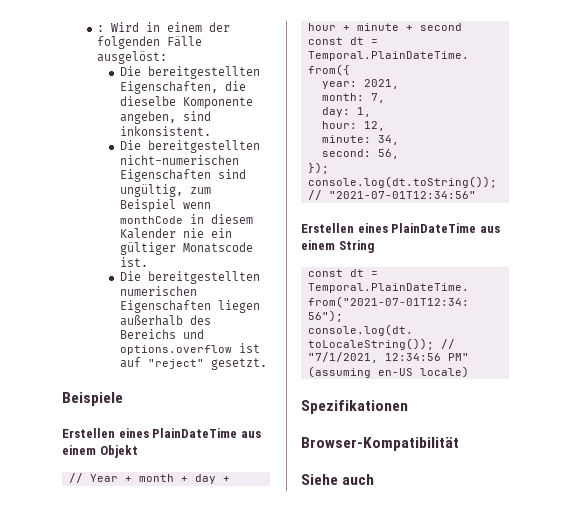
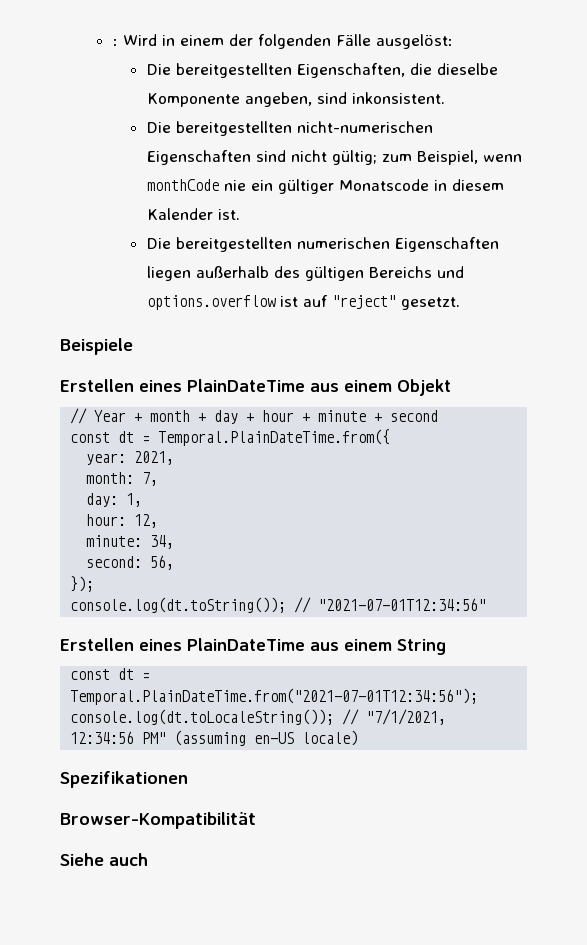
[119,184,211,197] [119,199,211,212] [119,214,253,224] [119,228,176,239] ungültig, zum Beispiel wenn monthCode in diesem Kalender -> [290,150,522,165] [146,179,219,191] nicht gültig; zum Beispiel, wenn monthCode
(253, 247) none -> [433,179,504,191] [146,208,213,220] in diesem Kalender
(211, 320) none -> [304,266,364,281] gültigen

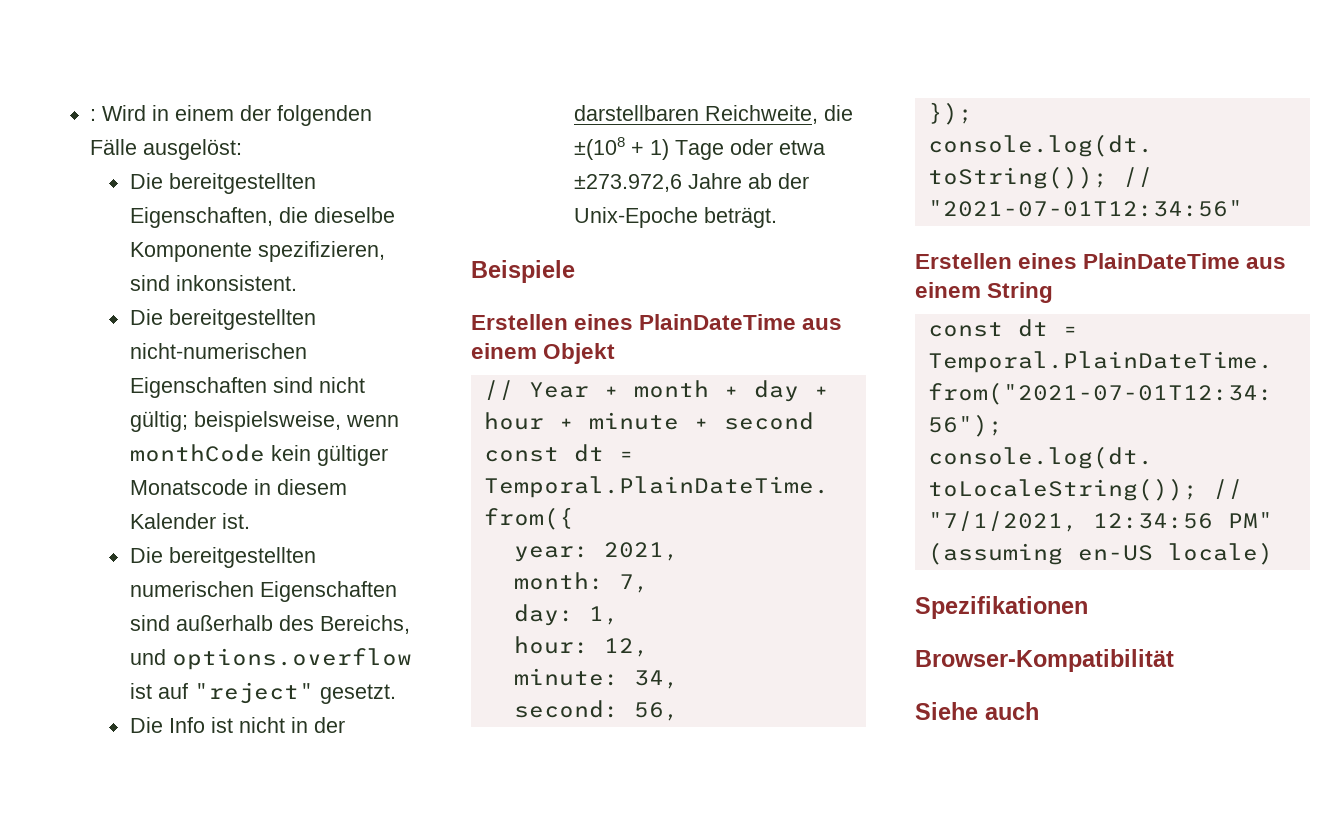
[244,92,312,107] angeben, -> [257,241,385,262] spezifizieren,
[381,150,522,165] [146,179,273,191] zum Beispiel, wenn monthCode nie ein -> [193,411,399,432] [129,444,311,462] beispielsweise, wenn monthCode kein
[146,266,191,281] liegen -> [129,615,170,631] sind
[304,266,432,281] gültigen Bereichs -> [319,615,410,634] Bereichs,
(460, 303) none -> [129,717,345,733] [573,105,853,124] [573,137,825,160] [573,173,809,192] [573,207,777,228] // Die Info ist nicht in der darstellbaren Reichweite, die ±(108 + 1) Tage oder etwa ±273.972,6 Jahre ab der Unix-Epoche beträgt.

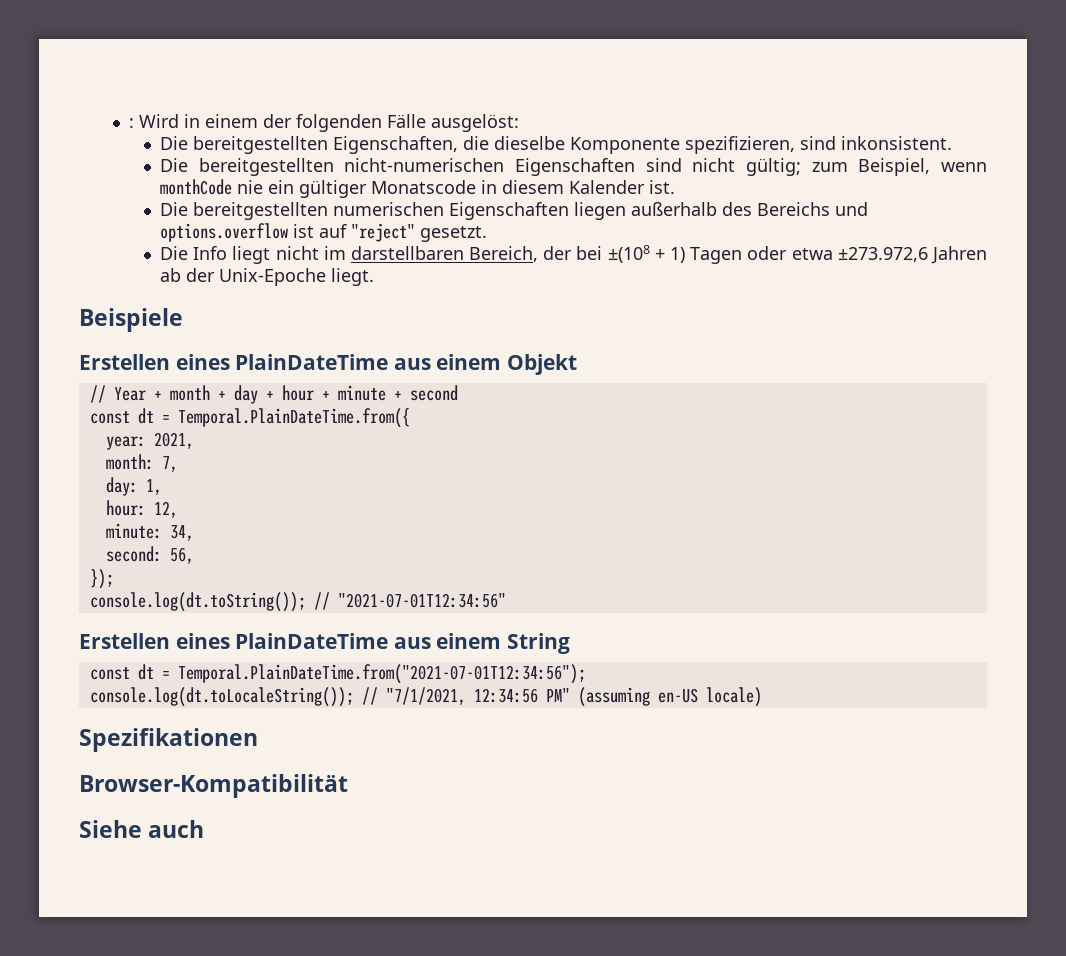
[193,411,399,432] [129,444,311,462] beispielsweise, wenn monthCode kein -> [811,158,988,176] [159,179,294,195] zum Beispiel, wenn monthCode nie ein
[129,615,170,631] sind -> [573,202,626,220] liegen
[319,615,410,634] Bereichs, -> [756,202,830,216] Bereichs
[210,717,345,733] [573,105,853,124] ist nicht in der darstellbaren Reichweite, die -> [232,246,603,264] liegt nicht im darstellbaren Bereich, der bei
[674,140,724,160] Tage -> [690,247,743,264] Tagen
[687,173,742,189] Jahre -> [931,246,988,264] Jahren
[703,207,777,228] beträgt. -> [330,268,374,286] liegt.

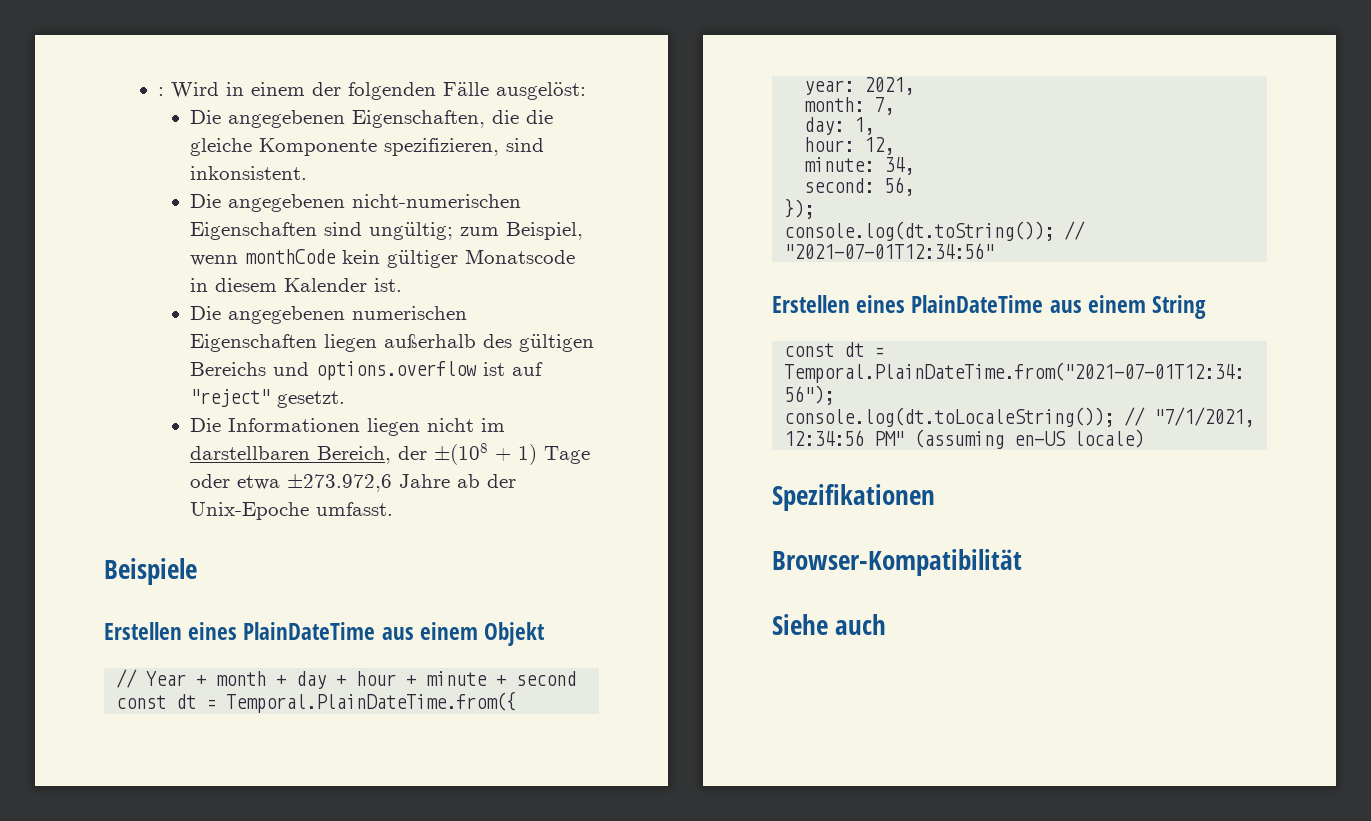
[192,136,328,154] bereitgestellten -> [228,110,346,128] angegebenen
[493,136,565,150] dieselbe -> [526,110,554,124] [190,138,253,156] die gleiche
[198,158,334,176] bereitgestellten -> [228,194,346,212] angegebenen
[692,158,801,176] nicht gültig; -> [369,222,454,240] ungültig;
[236,180,294,194] nie ein -> [342,250,381,264] kein
[192,202,328,220] bereitgestellten -> [228,306,346,324] angegebenen
(752, 209) none -> [519,334,595,352] gültigen
[193,246,271,264] Info liegt -> [228,418,421,436] Informationen liegen
[576,246,603,260] bei -> (428, 453) none
[690,247,743,264] Tagen -> [544,446,591,464] Tage
[931,246,988,264] Jahren -> [399,474,451,488] Jahre
[330,268,374,286] liegt. -> [316,502,394,516] umfasst.

